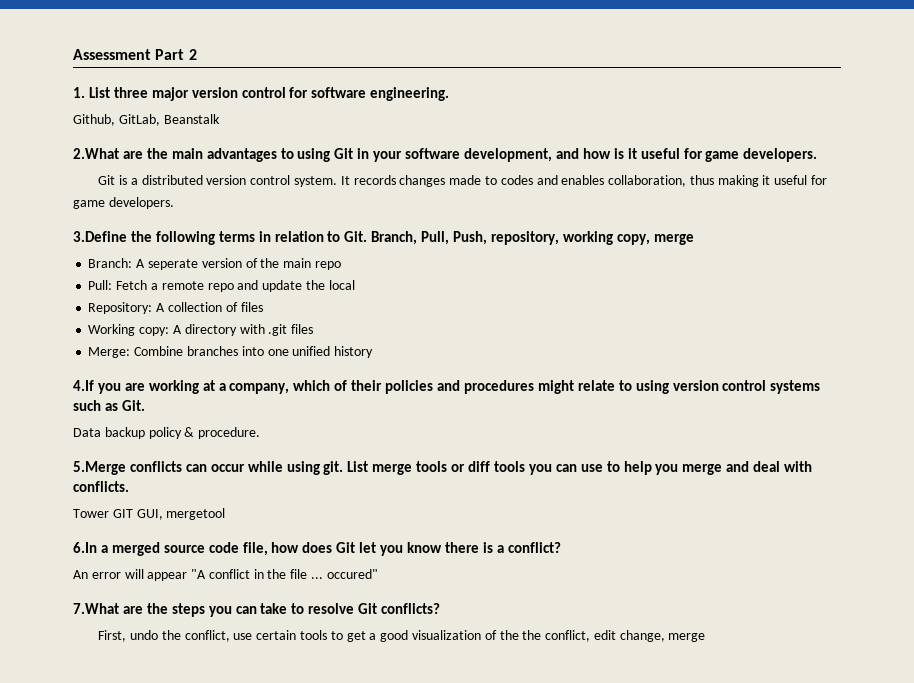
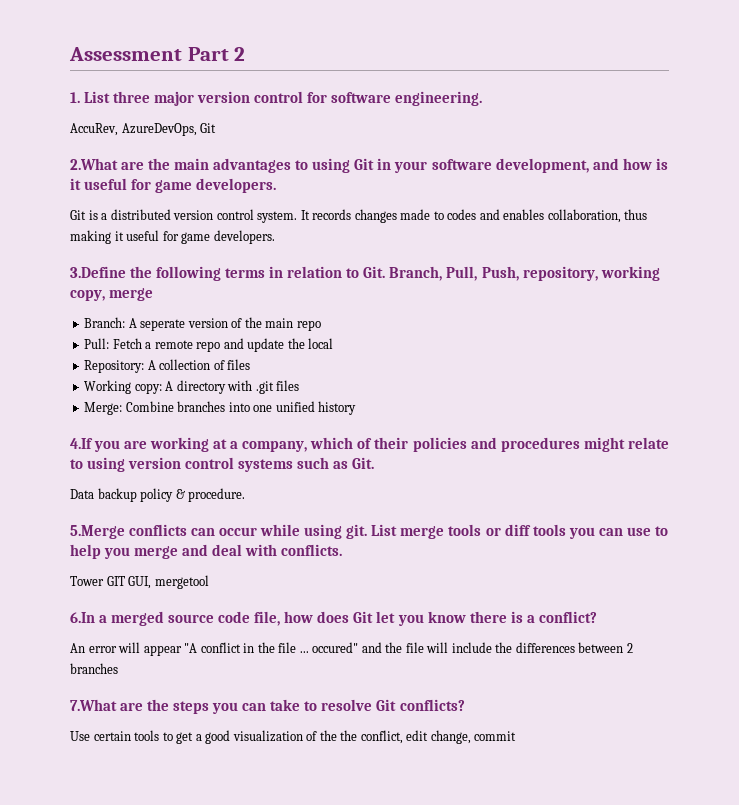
[73,114,220,126] Github, GitLab, Beanstalk -> [70,123,217,136] AccuRev, AzureDevOps, Git
(378, 574) none -> [361,642,633,653] [70,663,118,674] and the file will include the differences between 2 branches
[98,630,253,642] First, undo the conflict, use -> [70,731,90,741] Use
[668,633,706,642] merge -> [474,731,517,741] commit

